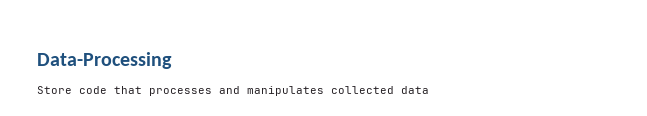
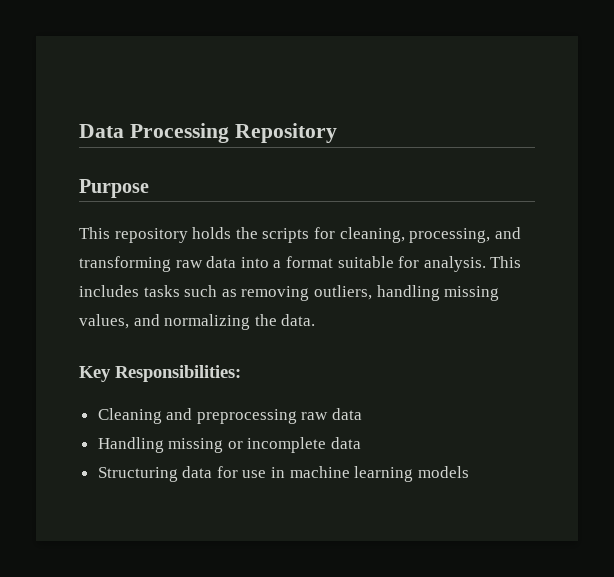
[37,52,172,69] [37,86,429,96] Data-Processing // Store code that processes and manipulates collected data -> [79,123,337,143] [79,179,149,198] [79,227,521,243] [79,256,522,272] [79,285,500,301] [79,314,316,330] [79,365,241,382] [97,408,363,424] [97,437,362,453] [97,466,469,482] Data Processing Repository // Purpose // This repository holds the scripts for cleaning, processing, and transforming raw data into a format suitable for analysis. This includes tasks such as removing outliers, handling missing values, and normalizing the data. // Key Responsibilities: // Cleaning and preprocessing raw data // Handling missing or incomplete data // Structuring data for use in machine learning models

